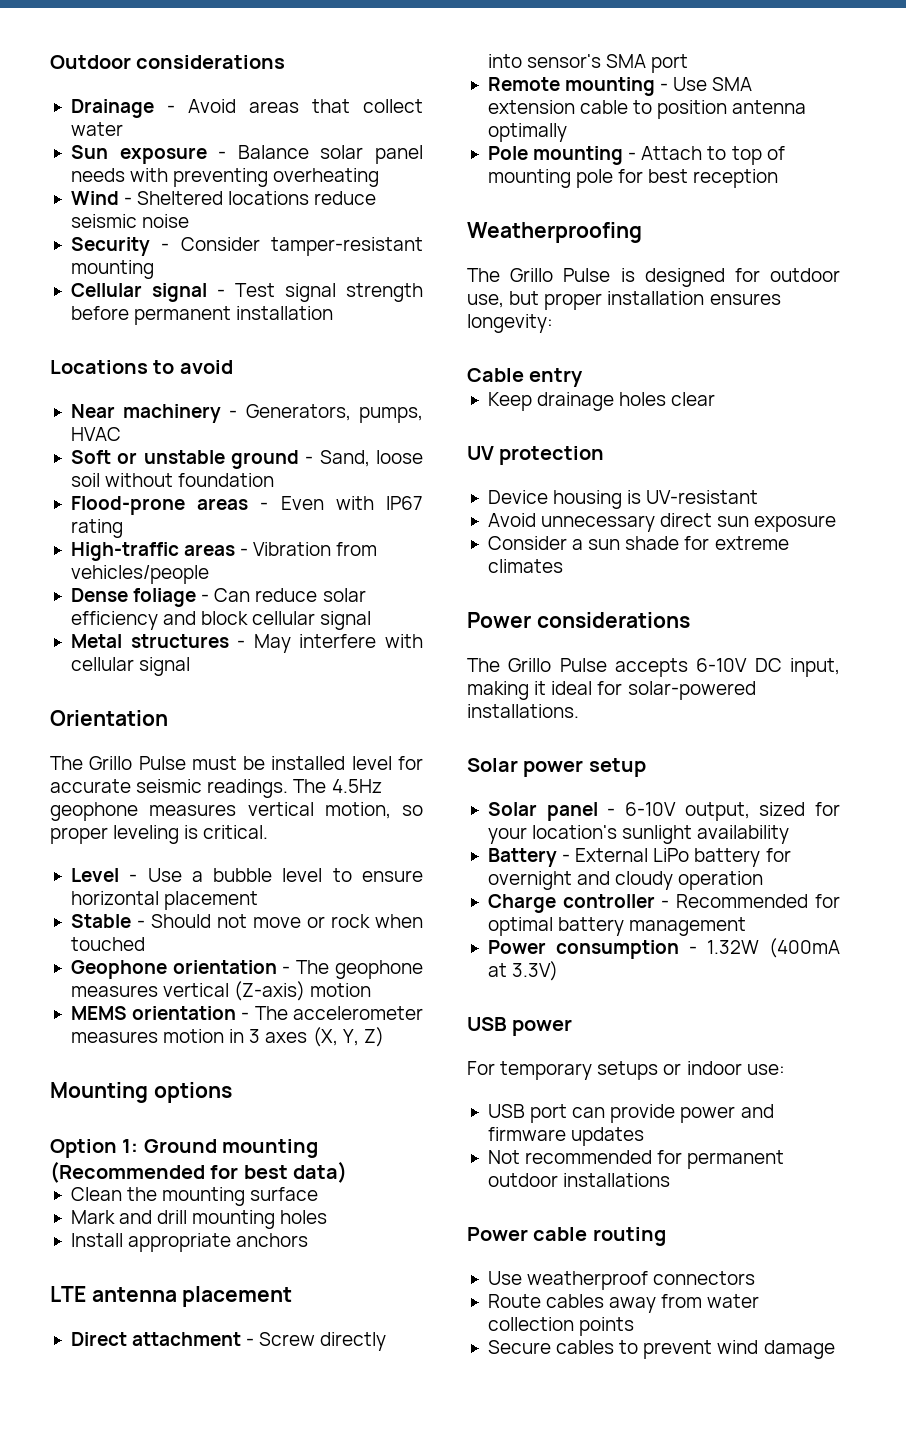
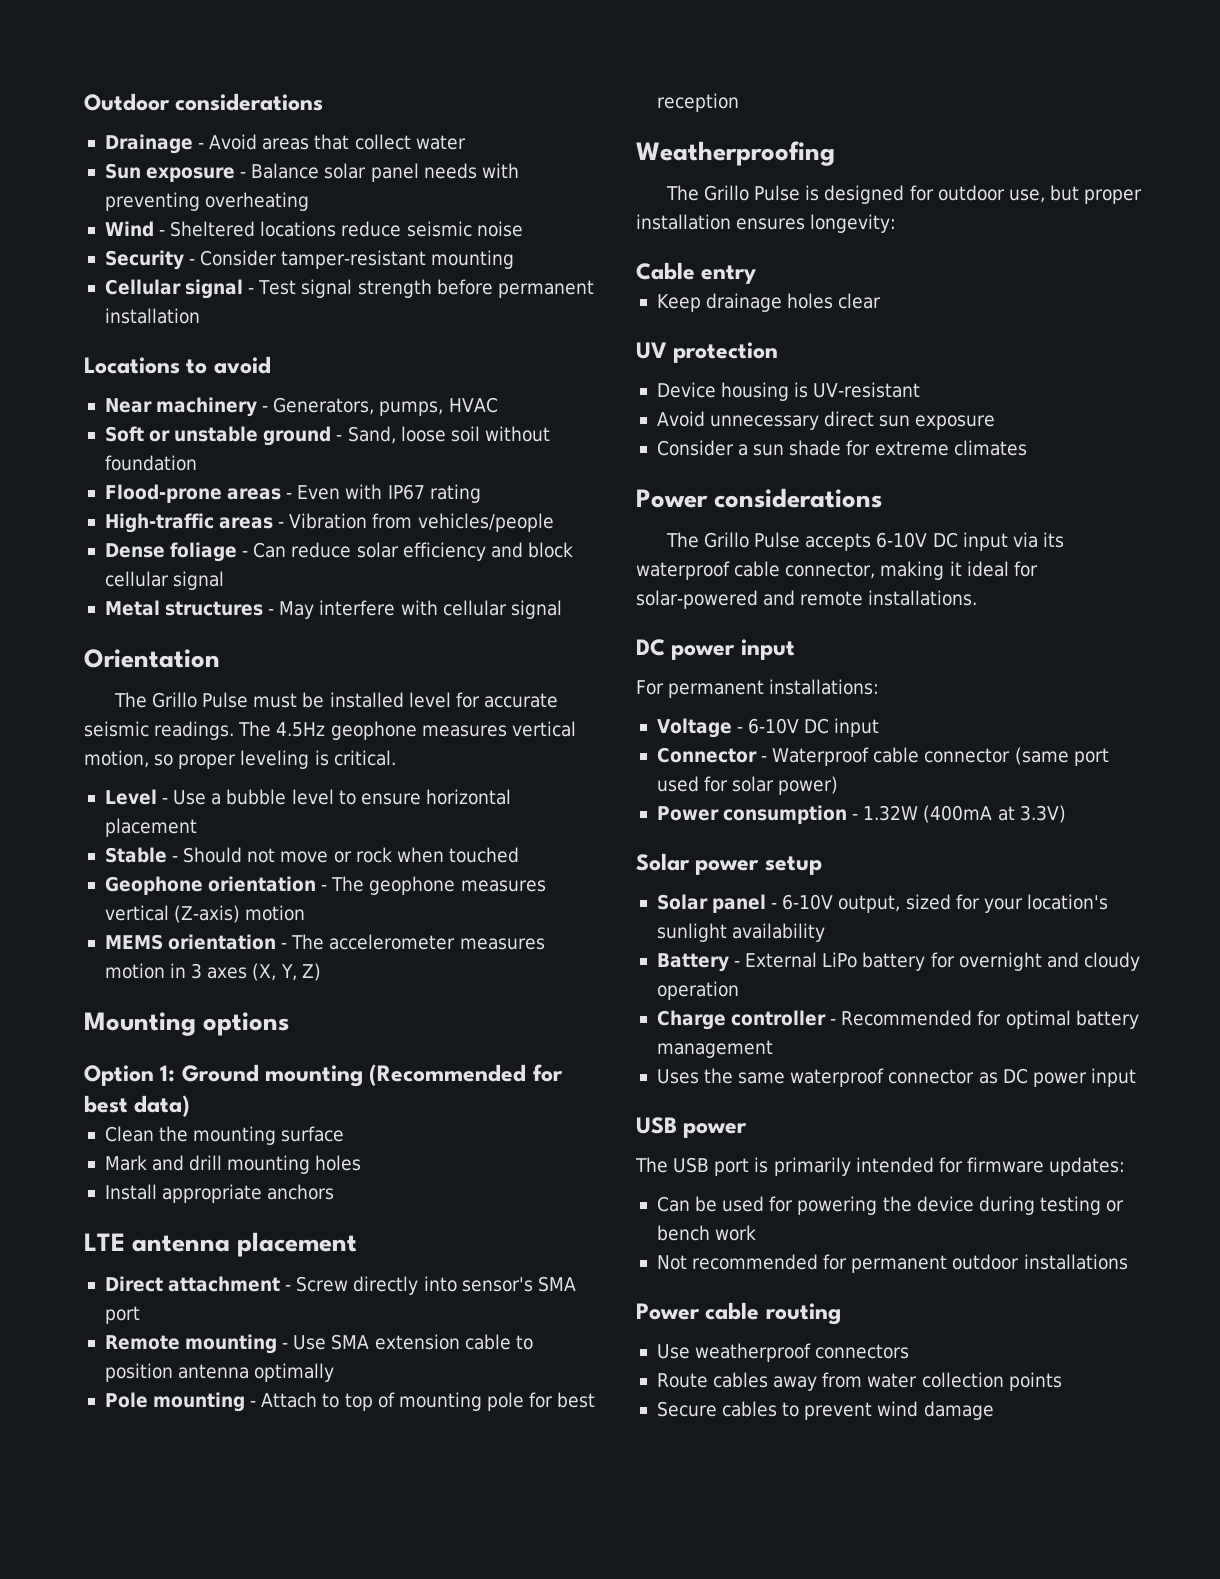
[790,658,840,677] input, -> [962,532,1064,551] [636,561,876,580] input via its waterproof cable connector,
(756, 690) none -> [763,590,864,606] and remote
(579, 711) none -> [636,639,795,660] [636,679,880,698] [656,718,880,738] [656,747,1109,766] [656,776,839,795] [656,805,1066,824] // DC power input // For permanent installations: // Voltage - 6-10V DC input // Connector - Waterproof cable connector (same port used for solar power) // Power consumption - 1.32W (400mA at 3.3V)
[487,938,840,959] [487,961,559,981] [467,1017,573,1036] [467,1061,785,1080] [487,1104,774,1123] [487,1127,645,1146] Power consumption - 1.32W (400mA at 3.3V) // USB power // For temporary setups or indoor use: // USB port can provide power and firmware updates -> [656,1068,1136,1087] [636,1117,748,1138] [635,1157,1126,1176] [656,1196,1125,1215] [656,1225,757,1241] Uses the same waterproof connector as DC power input // USB power // The USB port is primarily intended for firmware updates: // Can be used for powering the device during testing or bench work

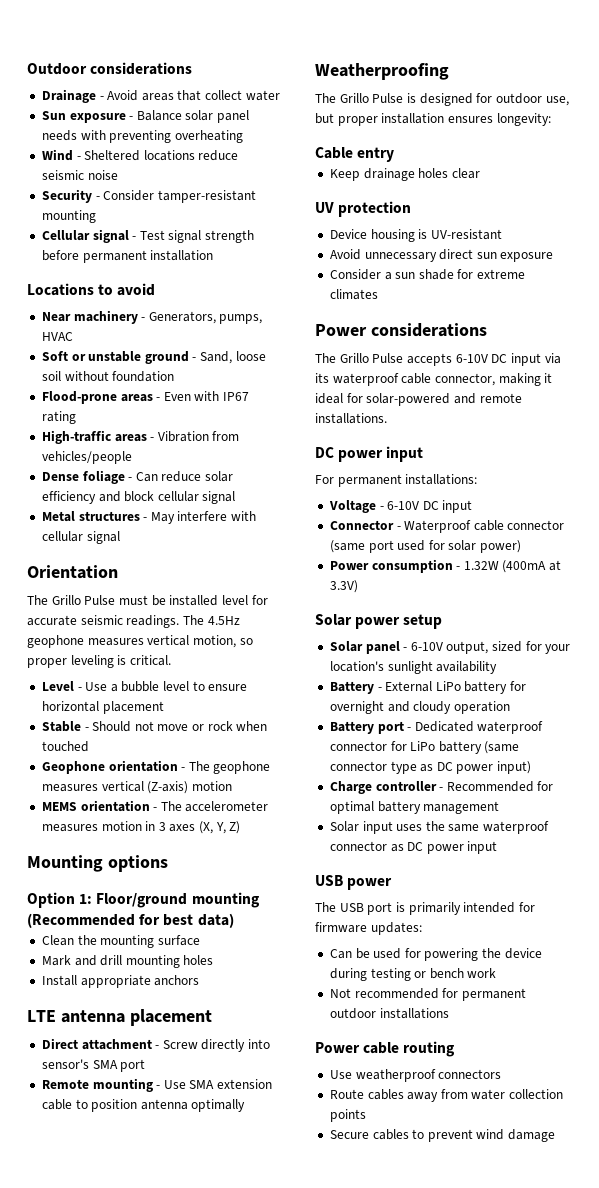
[181,1064,259,1082] Ground -> [96,893,188,908] Floor/ground
[104,1392,596,1412] [656,93,739,112] // Pole mounting - Attach to top of mounting pole for best reception -> (246, 1105) none
(739, 990) none -> [329,721,544,734] [329,741,520,754] [329,761,532,774] // Battery port - Dedicated waterproof connector for LiPo battery (same connector type as DC power input)
[656,1069,699,1084] Uses -> [329,821,423,834] Solar input uses

